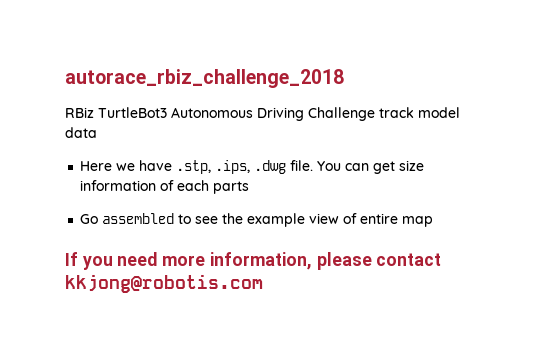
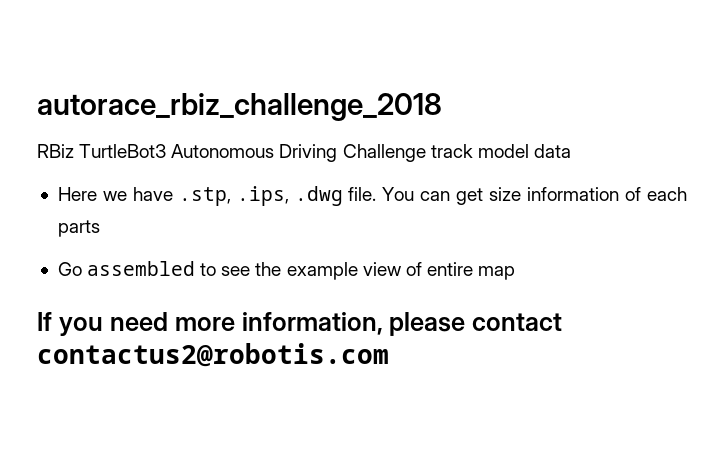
[65,274,263,293] kkjong@robotis.com -> [37,343,389,367] contactus2@robotis.com

